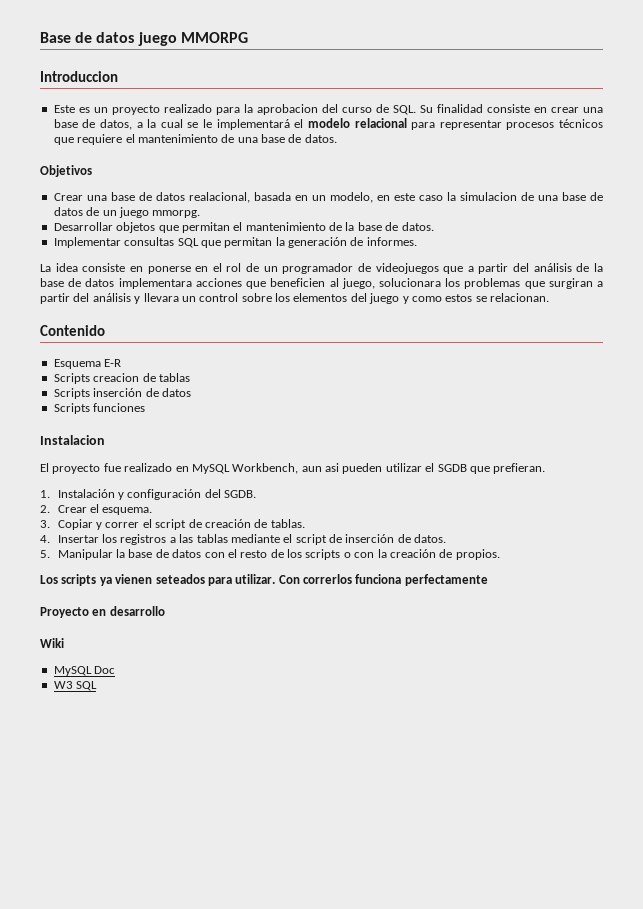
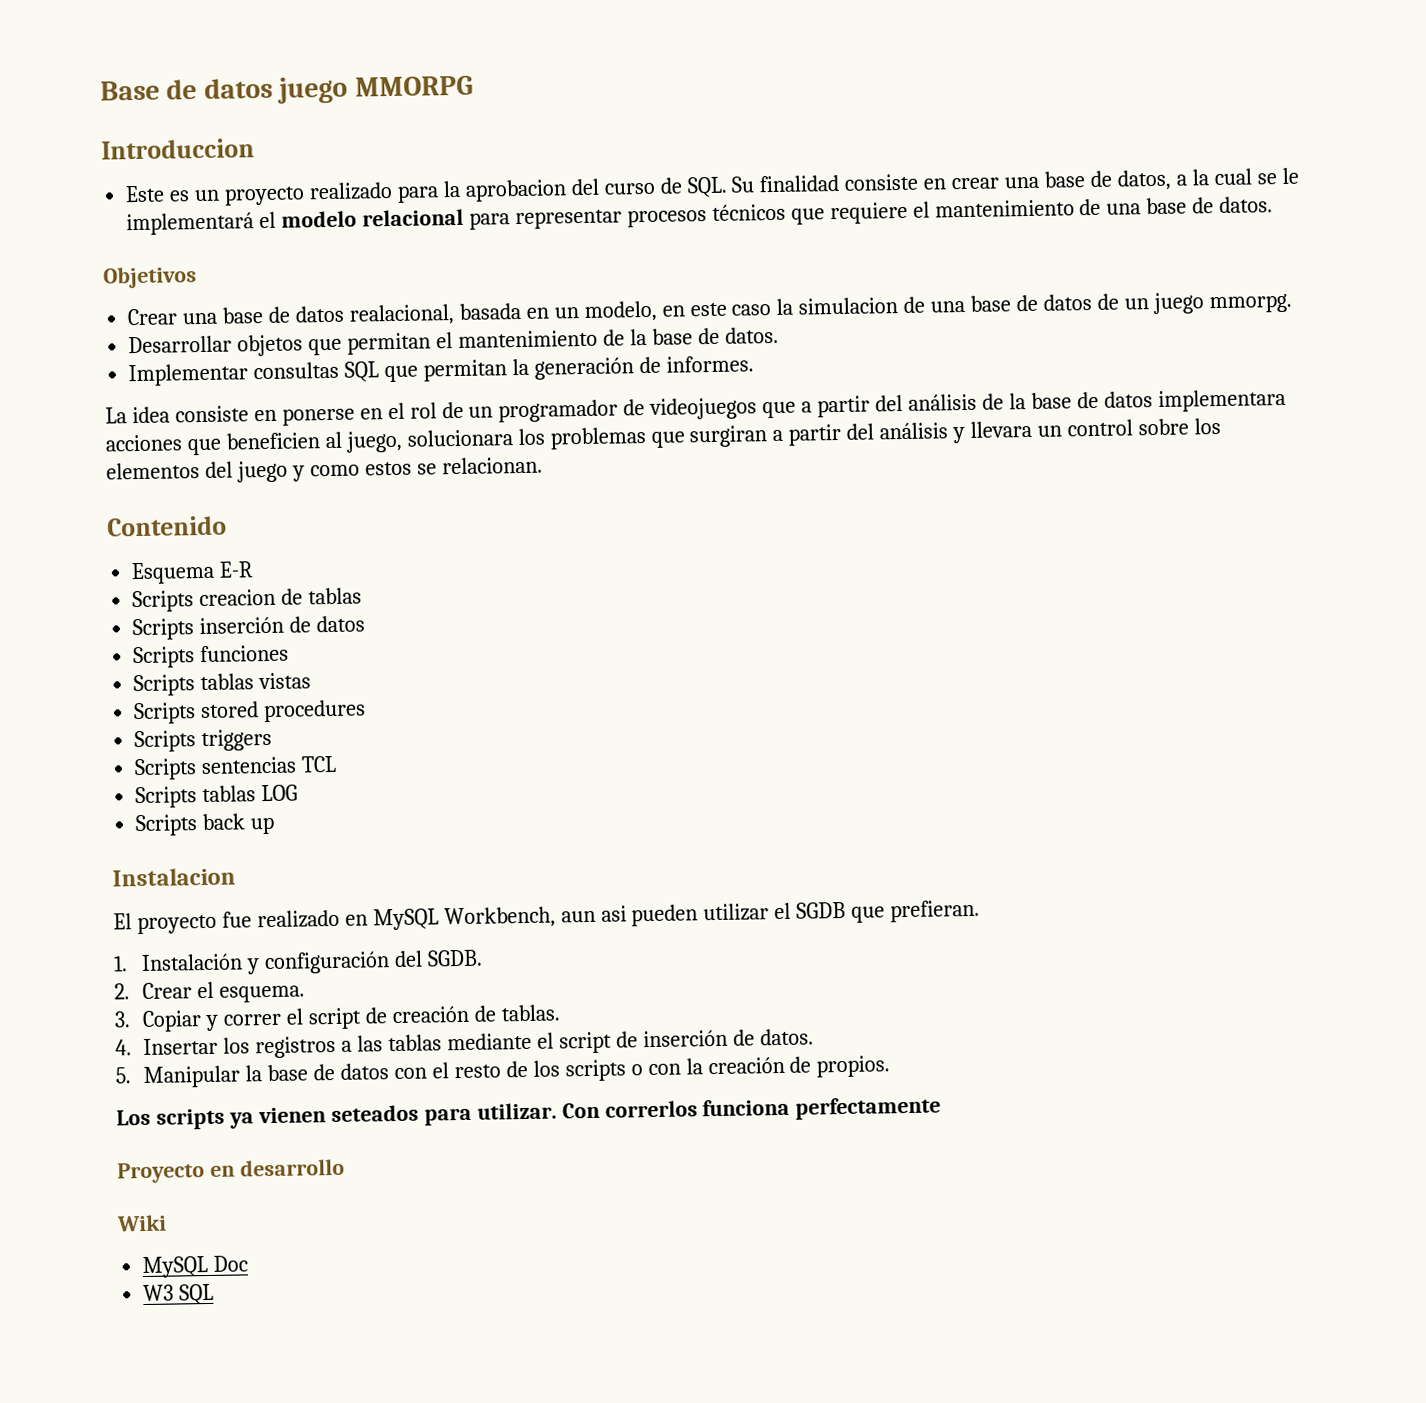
(146, 407) none -> [133,672,312,697] [133,699,367,725] [134,728,273,753] [134,755,338,781] [135,784,299,809] [135,813,276,837] // Scripts tablas vistas // Scripts stored procedures // Scripts triggers // Scripts sentencias TCL // Scripts tablas LOG // Scripts back up

